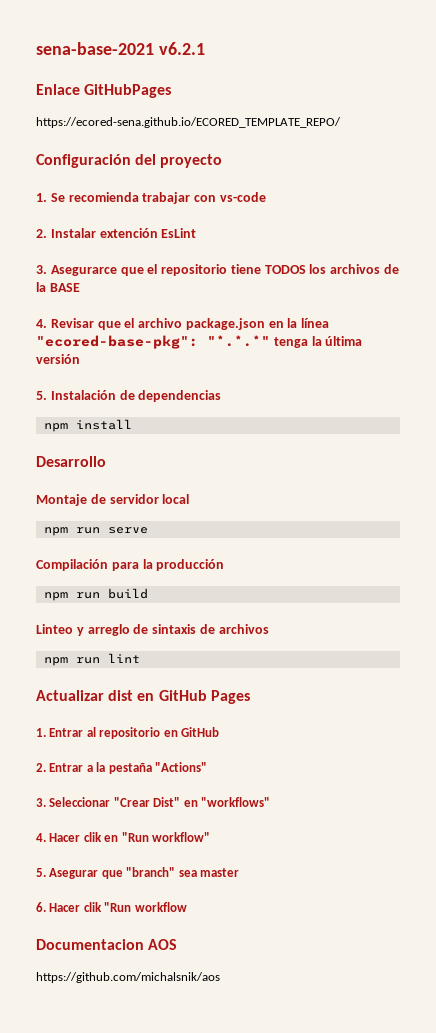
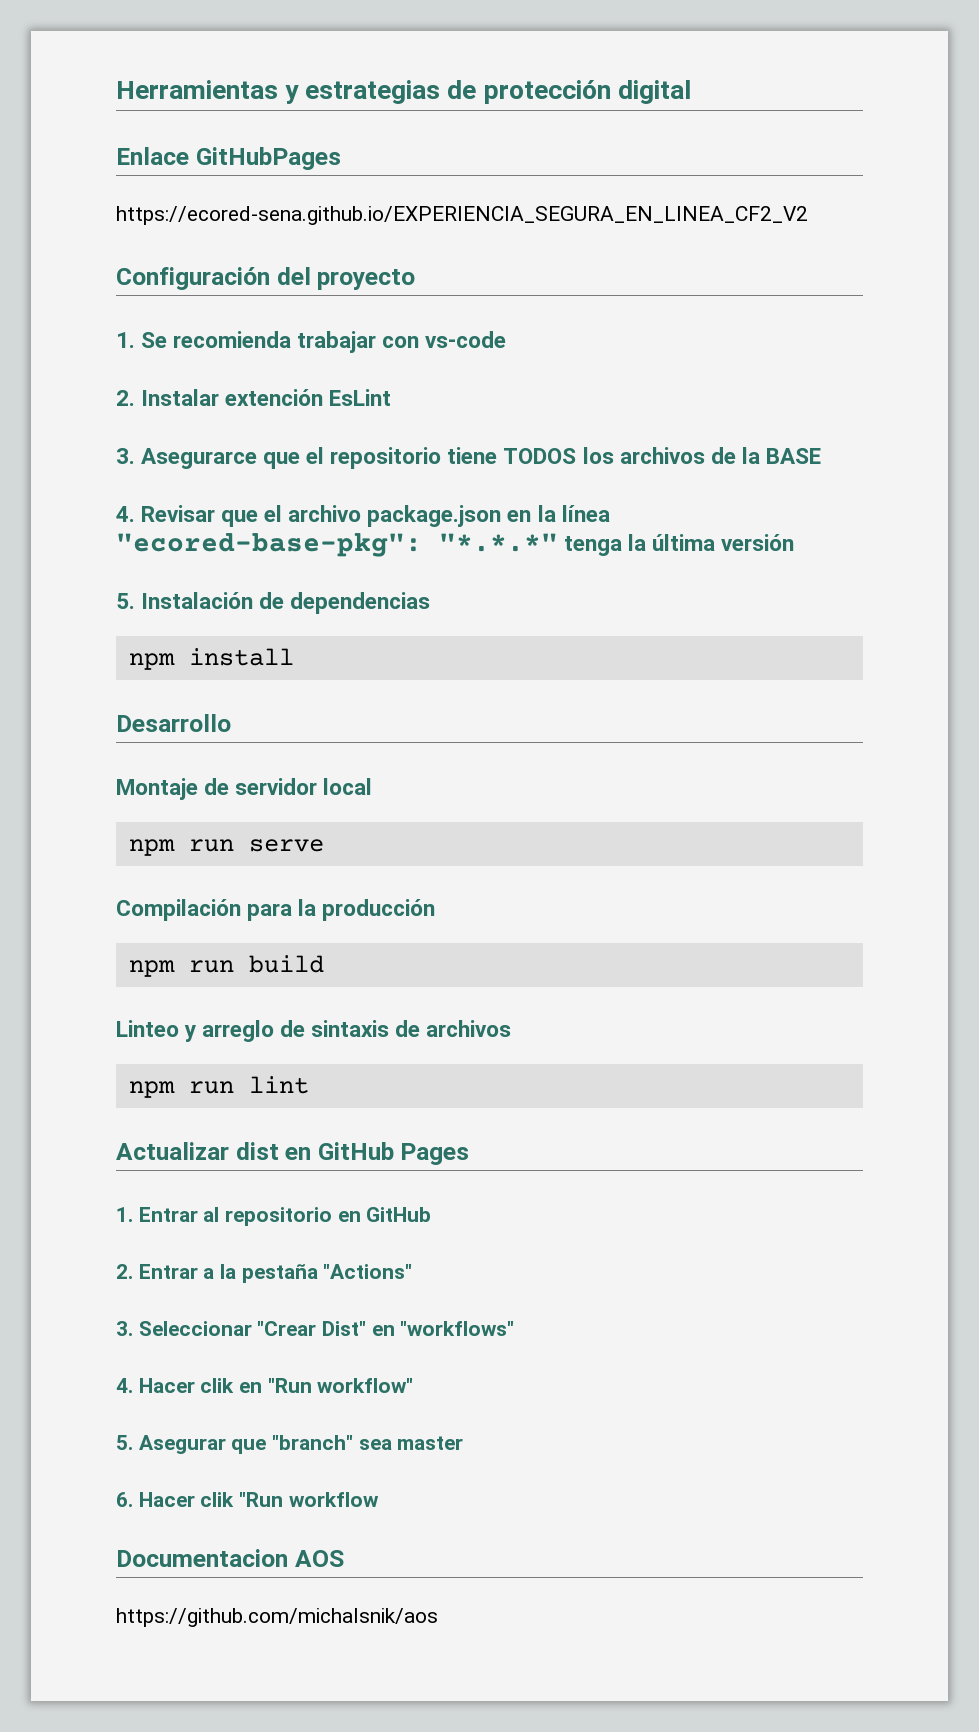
[36,42,205,55] sena-base-2021 v6.2.1 -> [116,80,691,104] Herramientas y estrategias de protección digital
[36,117,341,128] https://ecored-sena.github.io/ECORED_TEMPLATE_REPO/ -> [116,206,808,225] https://ecored-sena.github.io/EXPERIENCIA_SEGURA_EN_LINEA_CF2_V2

